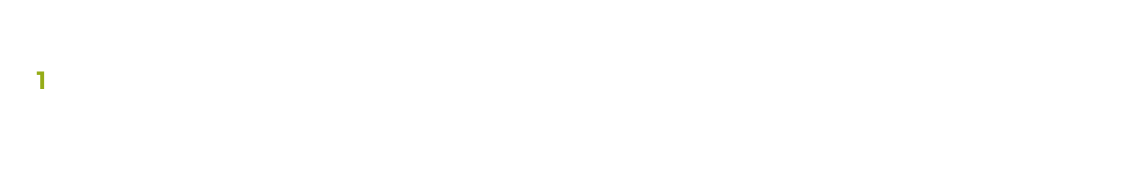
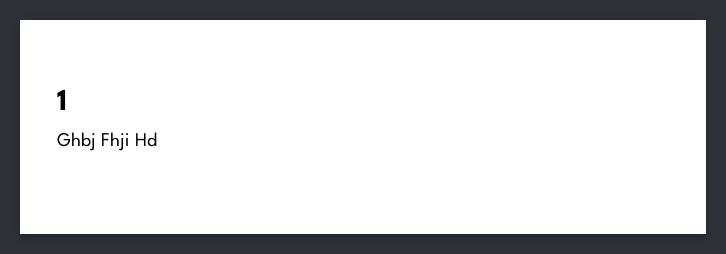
(46, 80) none -> [57,132,157,151] // Ghbj Fhji Hd

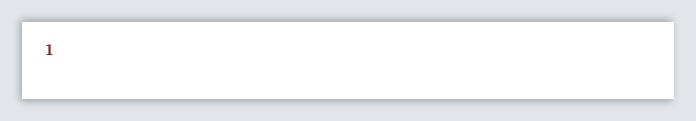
[57,132,157,151] // Ghbj Fhji Hd -> (53, 49) none

